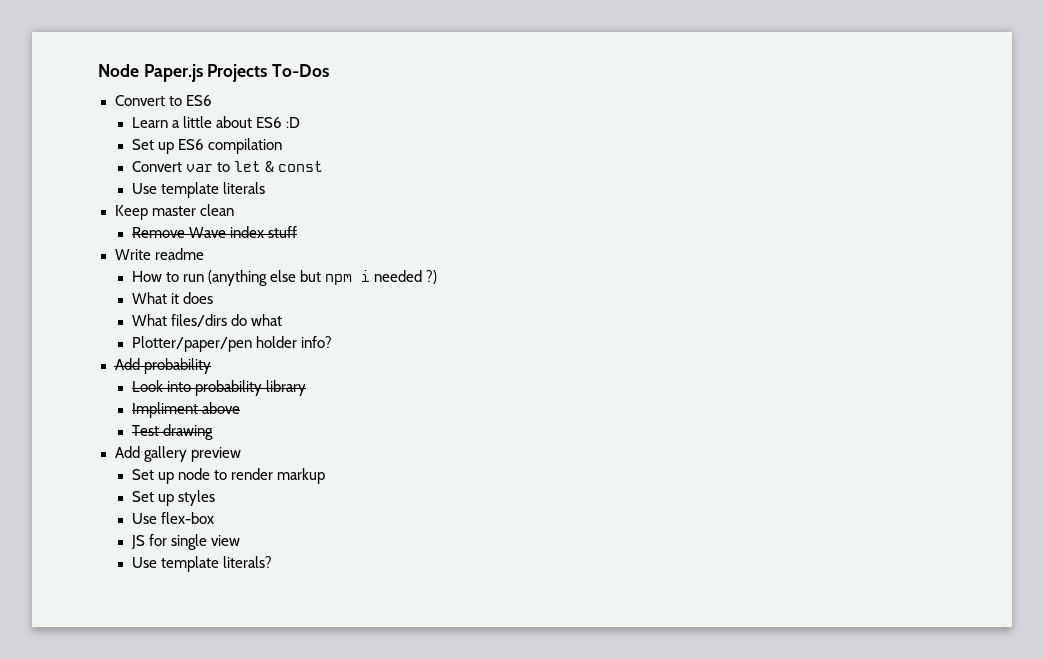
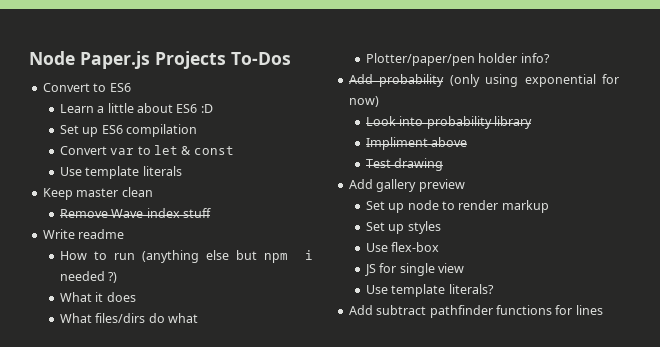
(211, 366) none -> [449,74,619,87] [348,96,379,107] (only using exponential for now)
(273, 562) none -> [348,305,603,318] // Add subtract pathfinder functions for lines

